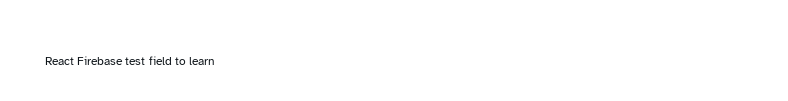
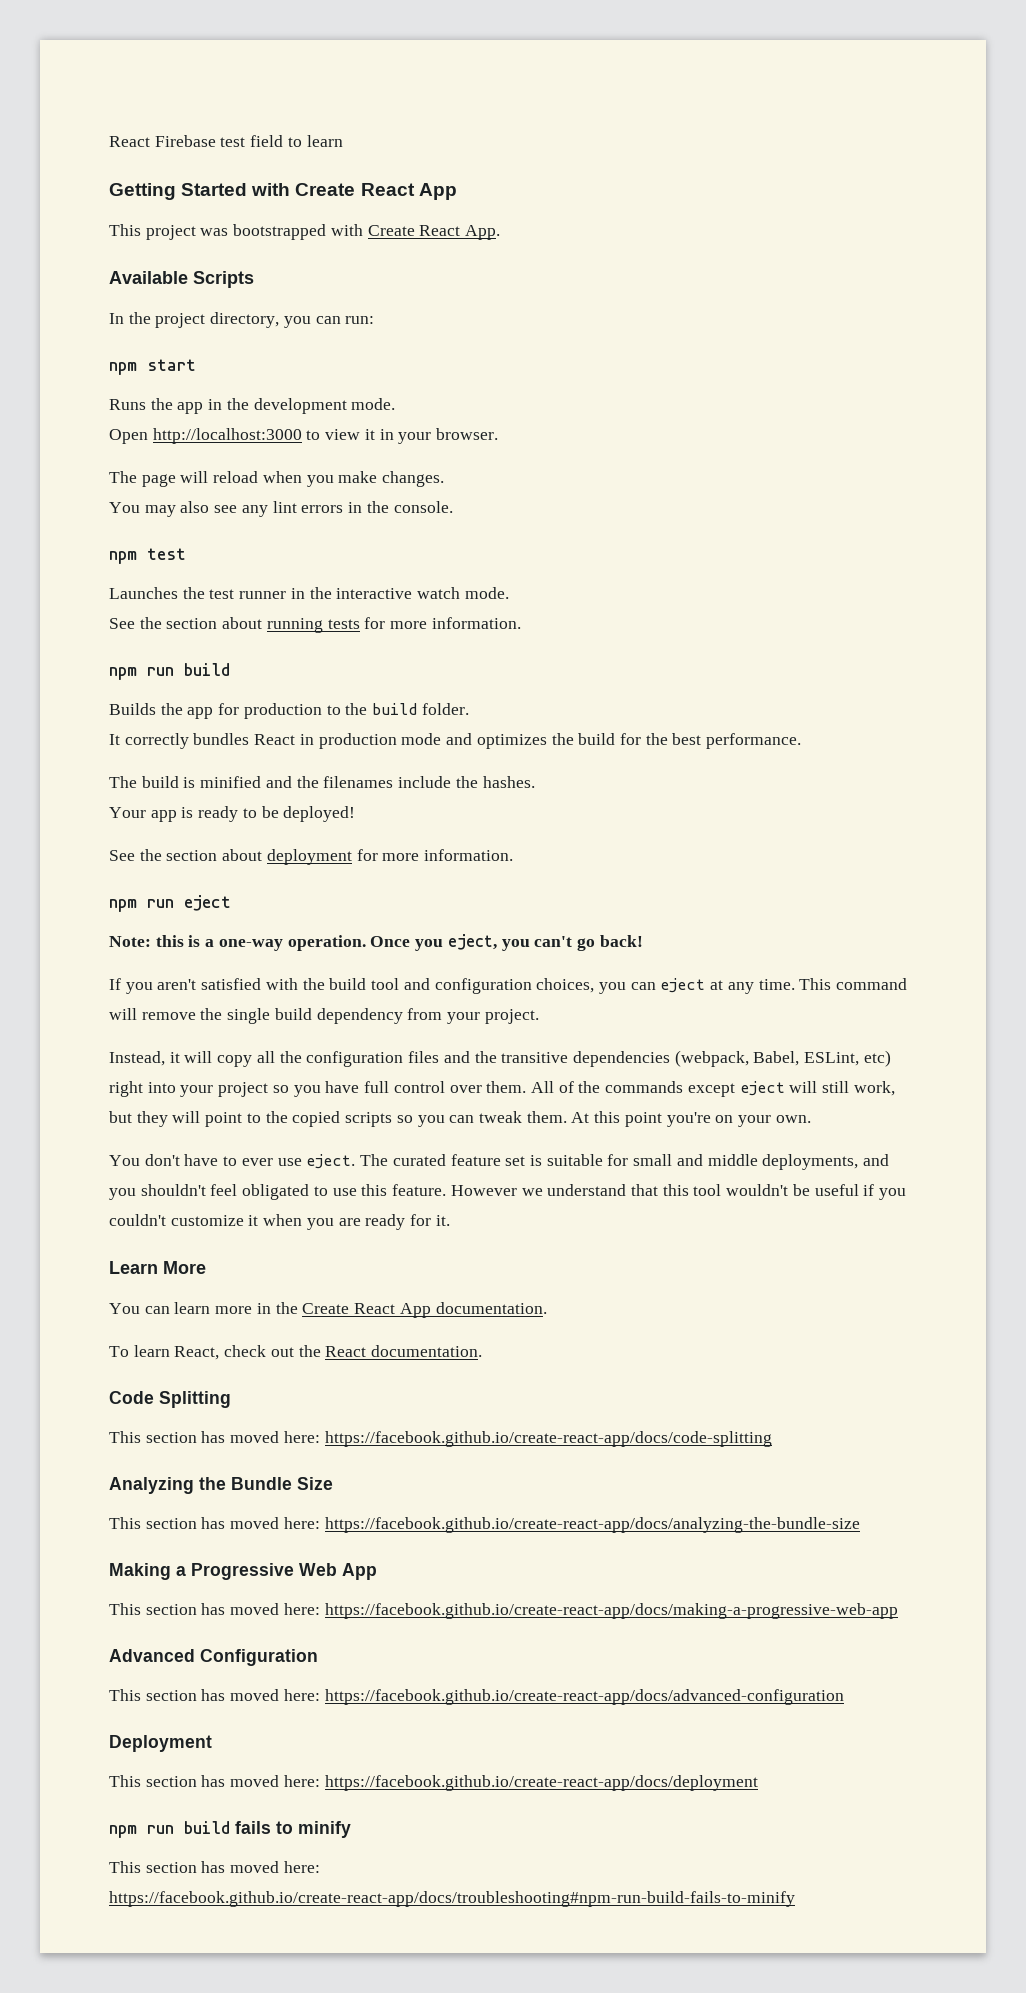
(216, 61) none -> [109,183,457,200] [109,224,501,240] [109,271,254,288] [109,312,375,328] [109,359,196,375] [109,398,396,414] [109,428,499,444] [109,471,445,487] [109,501,453,517] [109,548,186,564] [109,587,509,599] [109,617,521,633] [109,663,230,680] [109,703,469,719] [109,733,802,749] [109,776,535,788] [109,806,356,822] [109,849,514,865] [109,895,231,912] [109,934,643,951] [109,978,908,994] [109,1008,539,1024] [109,1050,891,1067] [109,1081,895,1097] [109,1111,811,1127] [109,1154,890,1170] [109,1184,907,1200] [109,1214,450,1230] [109,1261,206,1274] [109,1302,547,1318] [109,1345,483,1360] [109,1391,231,1408] [109,1431,772,1447] [109,1477,333,1494] [109,1517,860,1533] [109,1563,377,1580] [109,1603,898,1619] [109,1649,318,1666] [109,1689,844,1705] [109,1735,212,1752] [109,1775,758,1791] [109,1821,351,1838] [109,1861,320,1873] [109,1891,795,1907] // Getting Started with Create React App // This project was bootstrapped with Create React App. // Available Scripts // In the project directory, you can run: // npm start // Runs the app in the development mode. // Open http://localhost:3000 to view it in your browser. // The page will reload when you make changes. // You may also see any lint errors in the console. // npm test // Launches the test runner in the interactive watch mode. // See the section about running tests for more information. // npm run build // Builds the app for production to the build folder. // It correctly bundles React in production mode and optimizes the build for the best performance. // The build is minified and the filenames include the hashes. // Your app is ready to be deployed! // See the section about deployment for more information. // npm run eject // Note: this is a one-way operation. Once you eject, you can't go back! // If you aren't satisfied with the build tool and configuration choices, you can eject at any time. This command will remove the single build dependency from your project. // Instead, it will copy all the configuration files and the transitive dependencies (webpack, Babel, ESLint, etc) right into your project so you have full control over them. All of the commands except eject will still work, but they will point to the copied scripts so you can tweak them. At this point you're on your own. // You don't have to ever use eject. The curated feature set is suitable for small and middle deployments, and you shouldn't feel obligated to use this feature. However we understand that this tool wouldn't be useful if you couldn't customize it when you are ready for it. // Learn More // You can learn more in the Create React App documentation. // To learn React, check out the React documentation. // Code Splitting // This section has moved here: https://facebook.github.io/create-react-app/docs/code-splitting // Analyzing the Bundle Size // This section has moved here: https://facebook.github.io/create-react-app/docs/analyzing-the-bundle-size // Making a Progressive Web App // This section has moved here: https://facebook.github.io/create-react-app/docs/making-a-progressive-web-app // Advanced Configuration // This section has moved here: https://facebook.github.io/create-react-app/docs/advanced-configuration // Deployment // This section has moved here: https://facebook.github.io/create-react-app/docs/deployment // npm run build fails to minify // This section has moved here: https://facebook.github.io/create-react-app/docs/troubleshooting#npm-run-build-fails-to-minify

